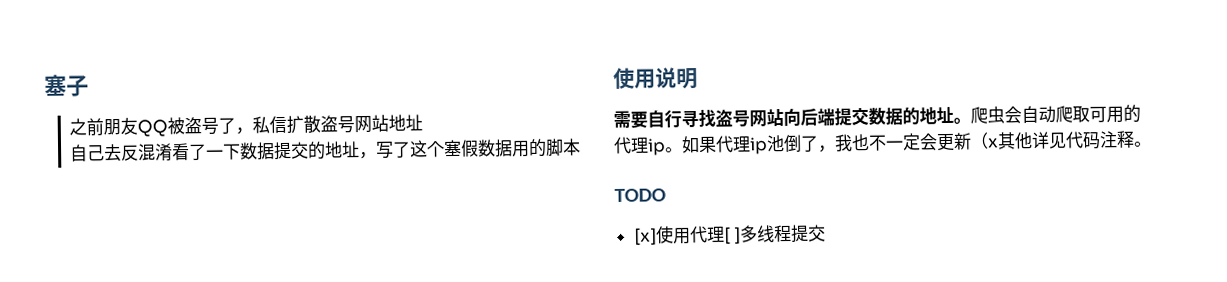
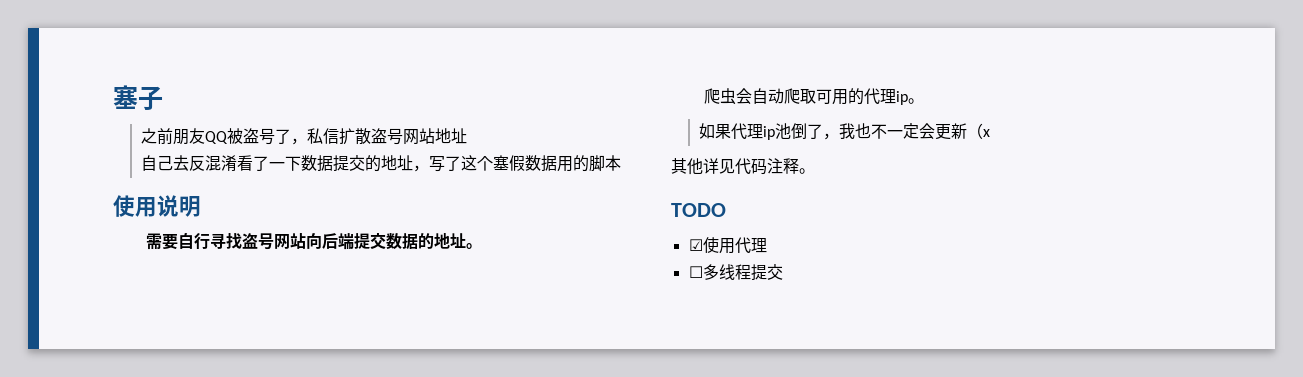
(971, 120) none -> (482, 246) //
(683, 150) none -> (924, 101) //
(999, 142) none -> (990, 133) //
[633,227,657,246] [x] -> [688,239,703,251] ☑
[723,226,742,245] [ ] -> [688,266,703,278] // ☐

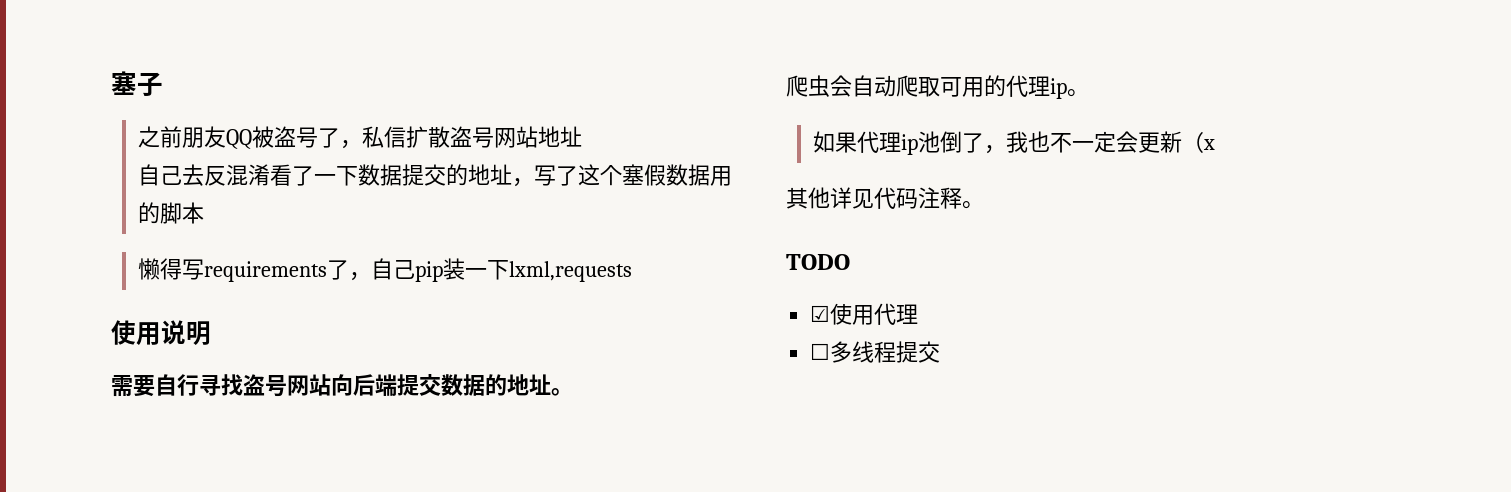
(621, 163) none -> [137,258,632,282] // 懒得写requirements了，自己pip装一下lxml,requests

